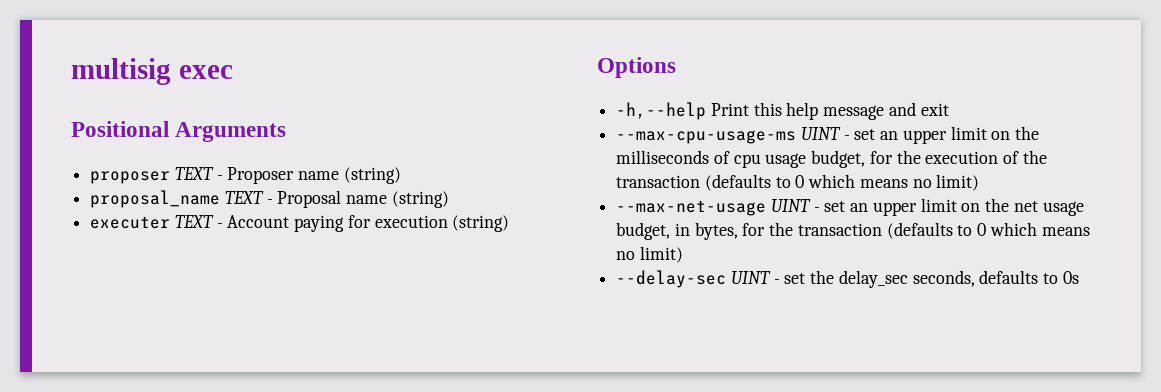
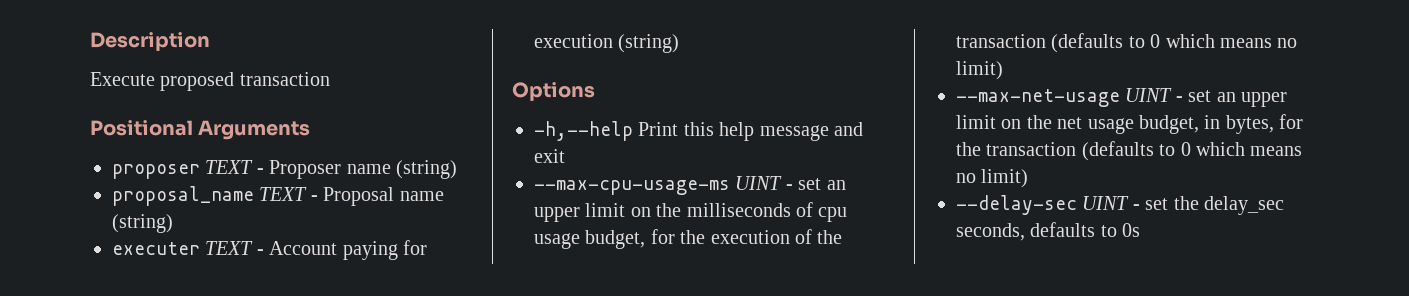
[71,58,233,85] multisig exec -> [90,32,210,51] [90,72,330,91] Description // Execute proposed transaction

